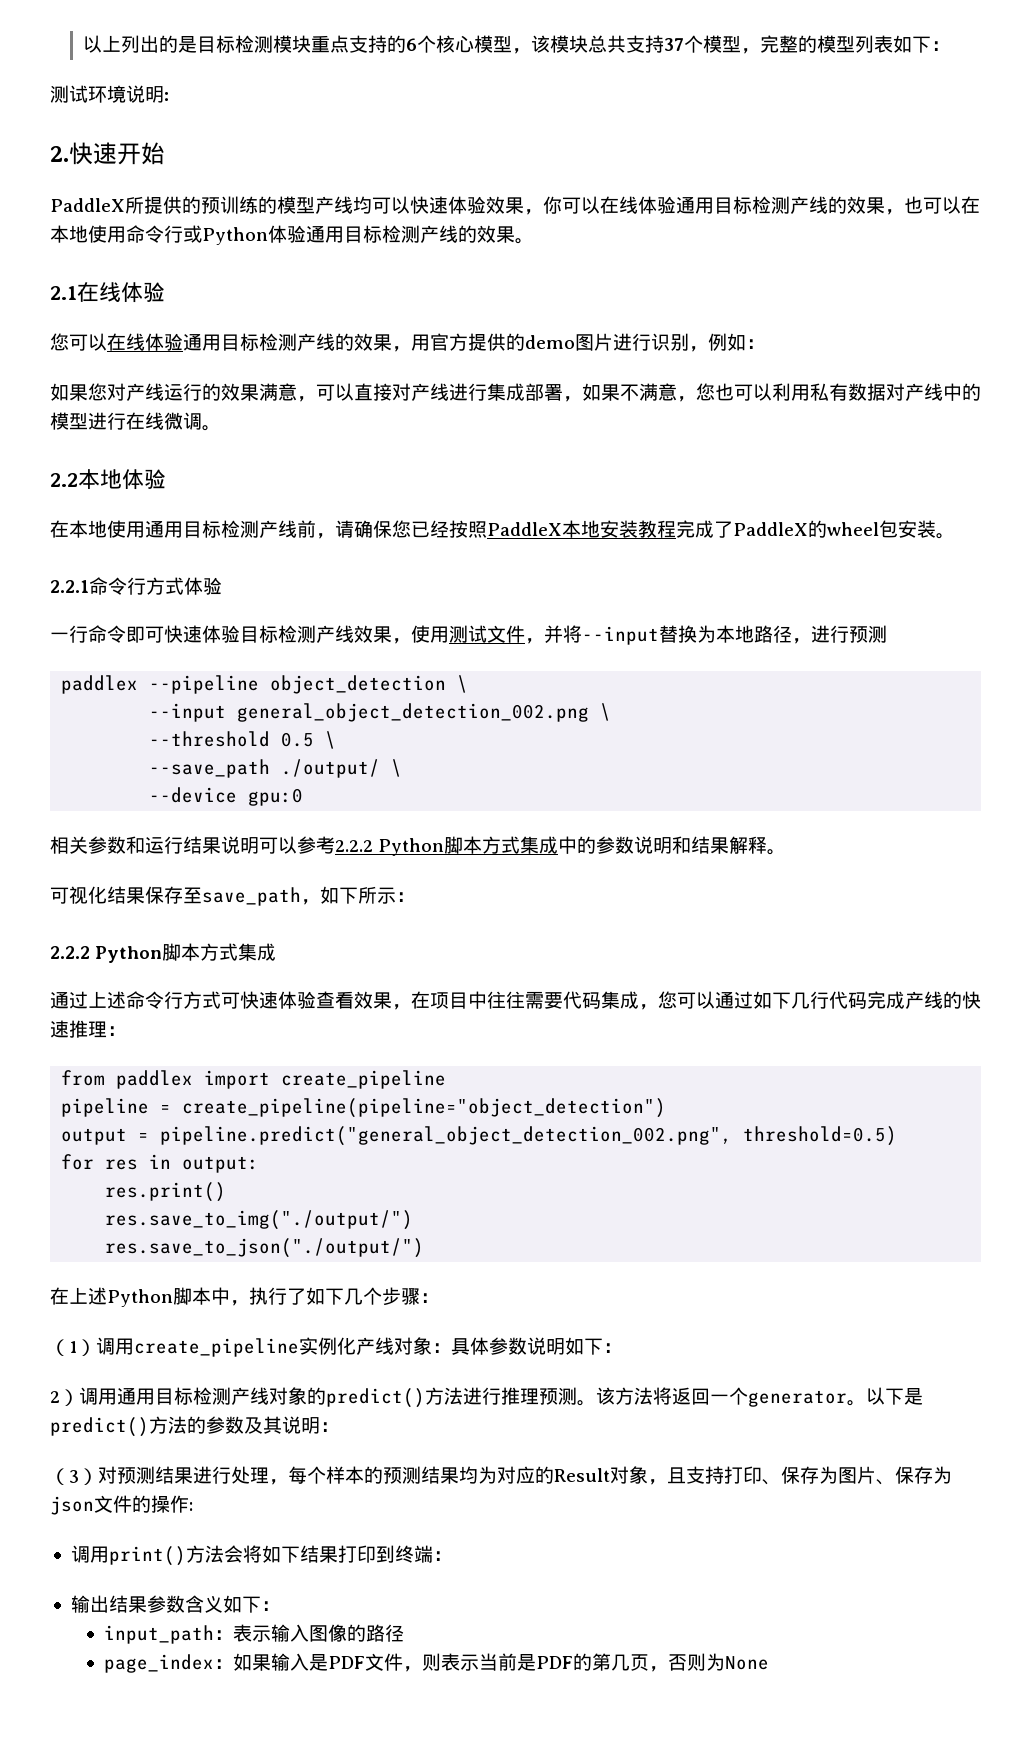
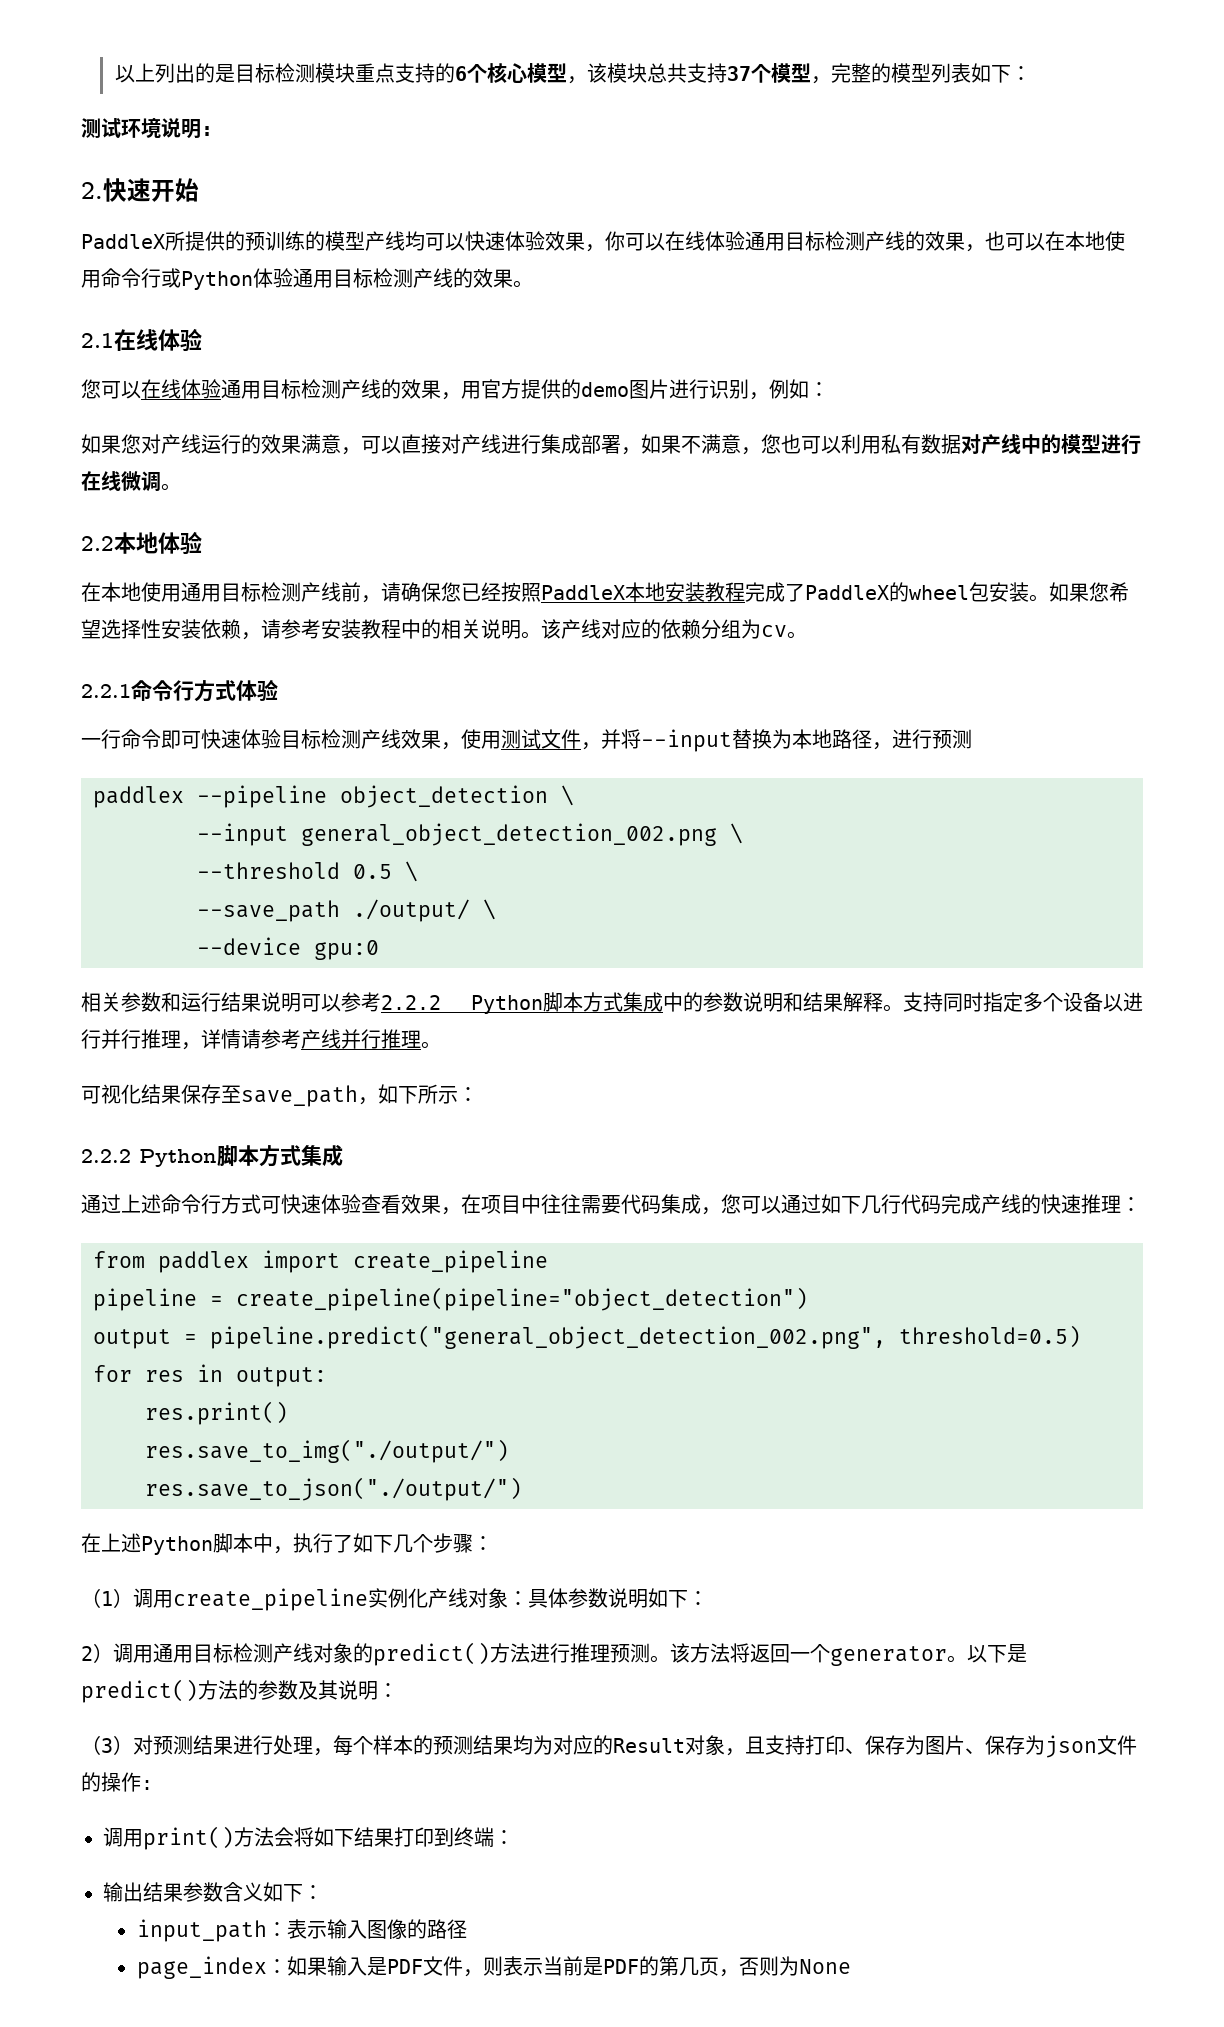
(955, 536) none -> [1049,582,1129,602] [81,619,807,640] 如果您希望选择性安装依赖，请参考安装教程中的相关说明。该产线对应的依赖分组为cv。
(787, 852) none -> [903,992,1143,1012] [81,1029,441,1050] 支持同时指定多个设备以进行并行推理，详情请参考产线并行推理。

